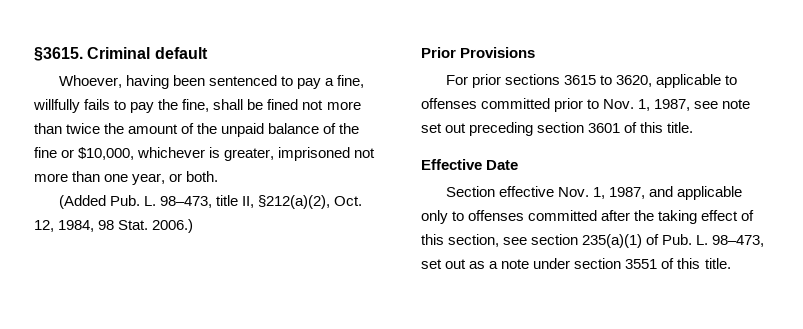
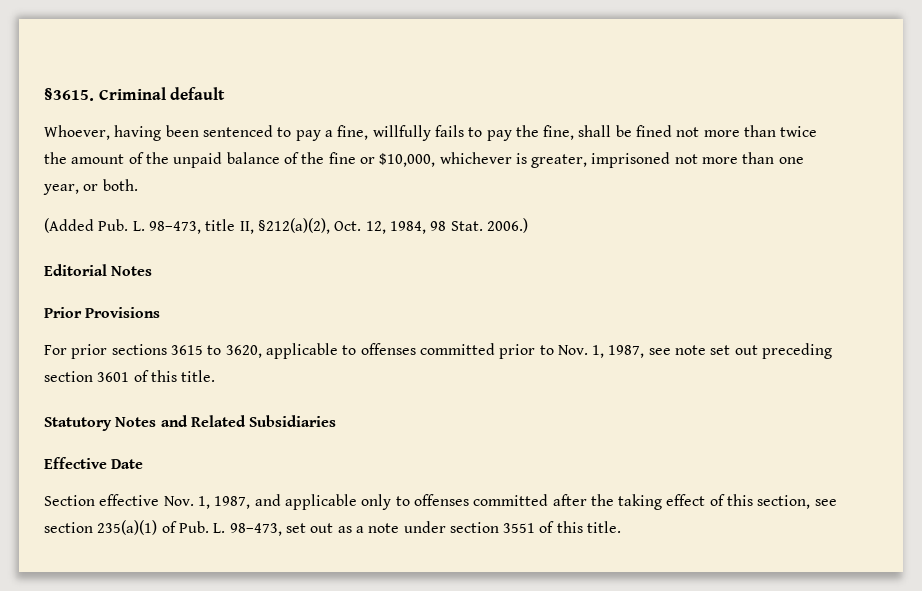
(194, 226) none -> [44,264,153,276] // Editorial Notes
(694, 127) none -> [44,415,337,431] // Statutory Notes and Related Subsidiaries

